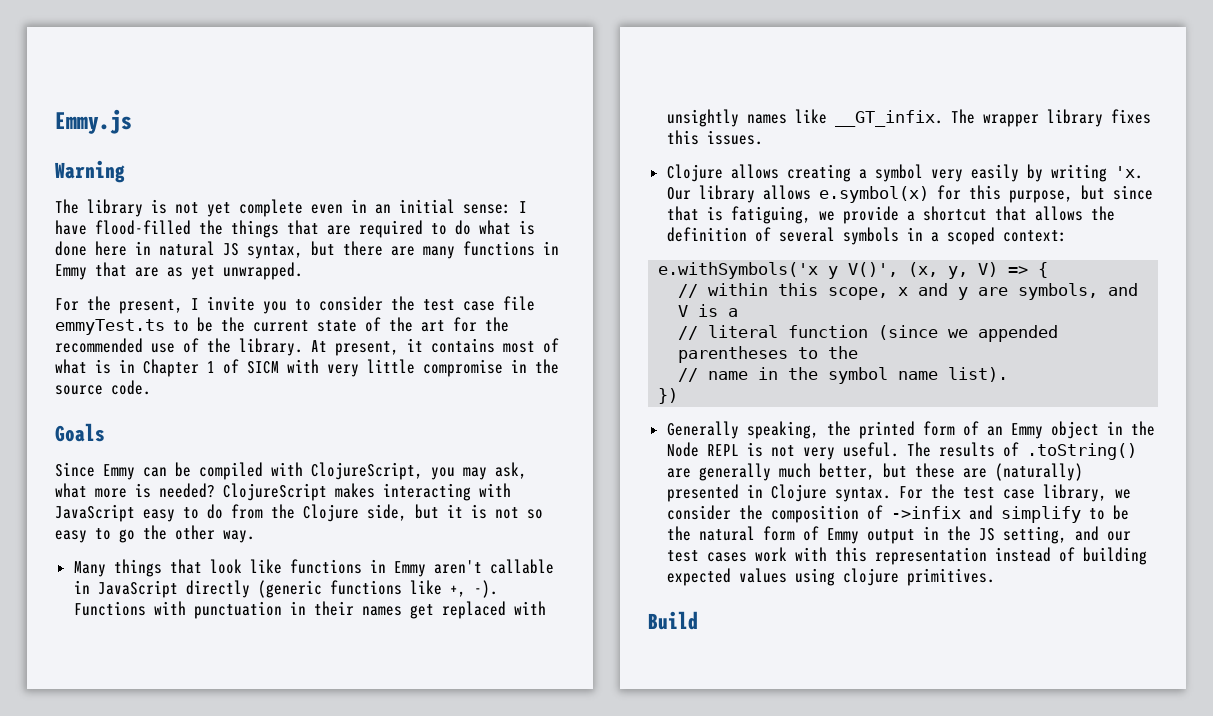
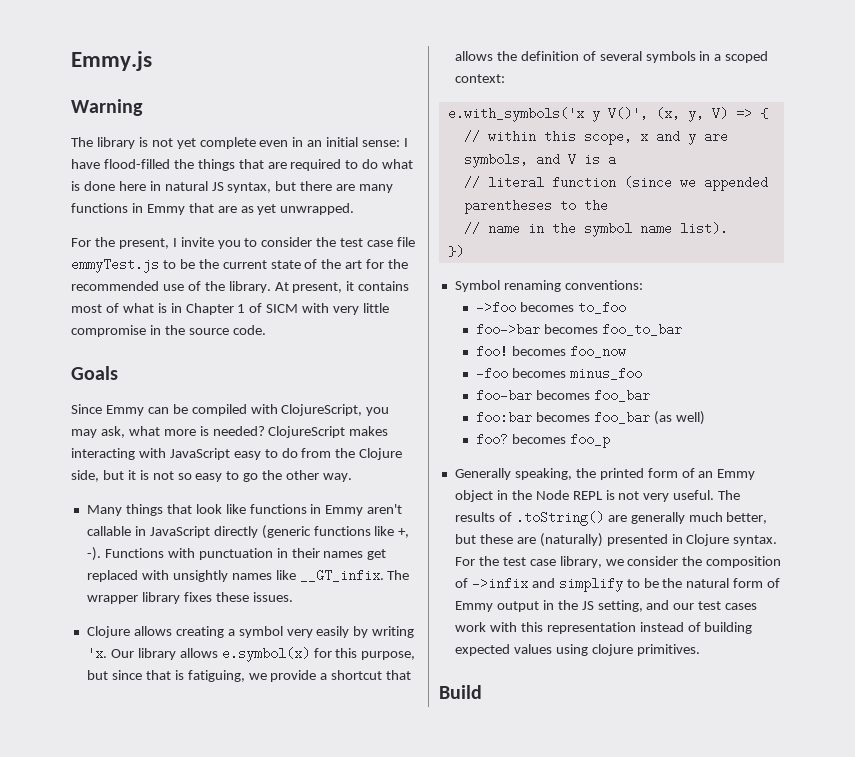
[55,319,165,335] emmyTest.ts -> [71,258,159,273] emmyTest.js
[666,130,699,145] this -> [215,592,249,602] these
[658,262,819,279] e.withSymbols('x -> [447,107,584,122] e.with_symbols('x
(679, 396) none -> [454,280,643,292] [476,301,627,314] [476,323,683,336] [476,345,627,358] [476,367,643,380] [476,389,651,402] [476,411,705,425] [476,433,611,448] // Symbol renaming conventions: // ->foo becomes to_foo // foo->bar becomes foo_to_bar // foo! becomes foo_now // -foo becomes minus_foo // foo-bar becomes foo_bar // foo:bar becomes foo_bar (as well) // foo? becomes foo_p

